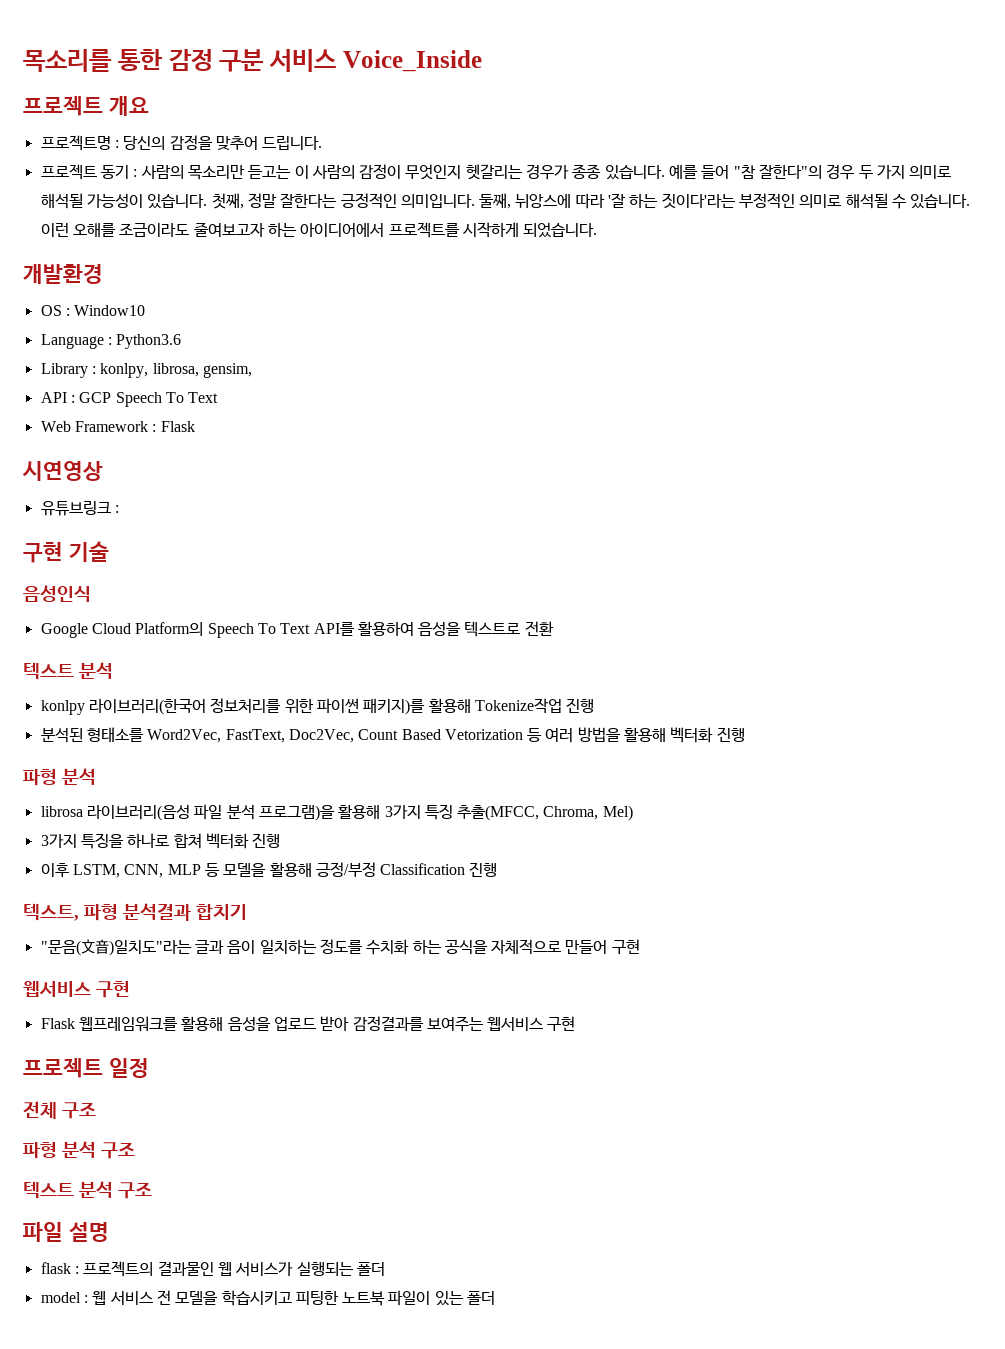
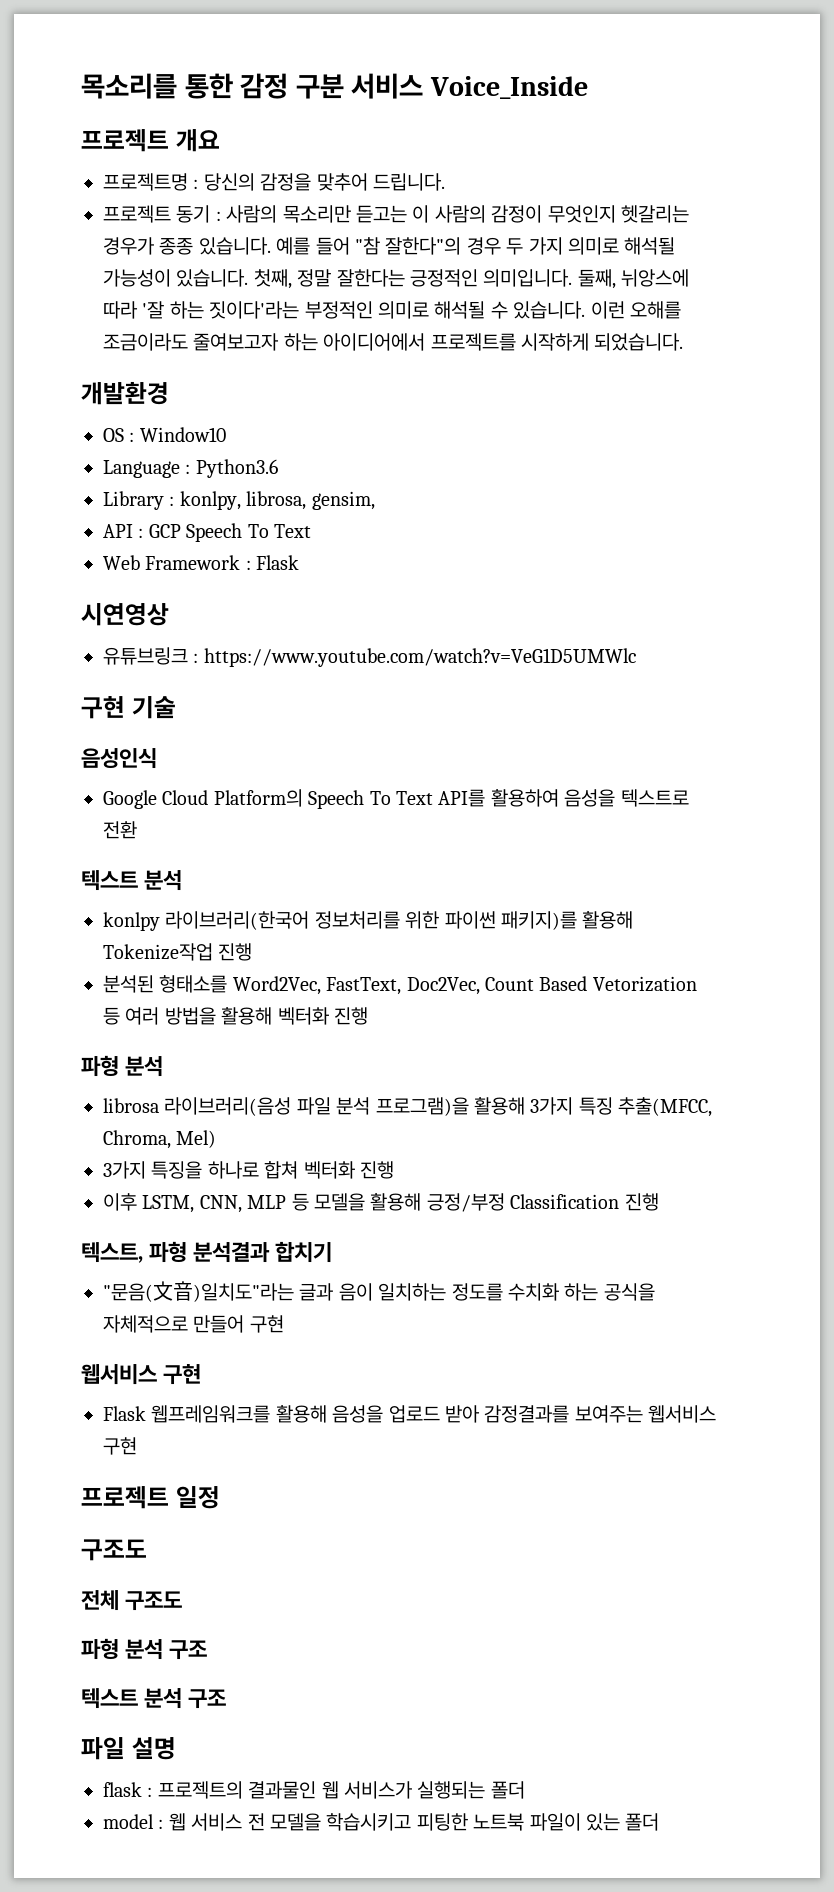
(119, 509) none -> [203,648,636,667] https://www.youtube.com/watch?v=VeG1D5UMWlc
(149, 1068) none -> [81,1539,147,1561] // 구조도
[62,1102,96,1119] 구조 -> [125,1591,183,1611] 구조도

